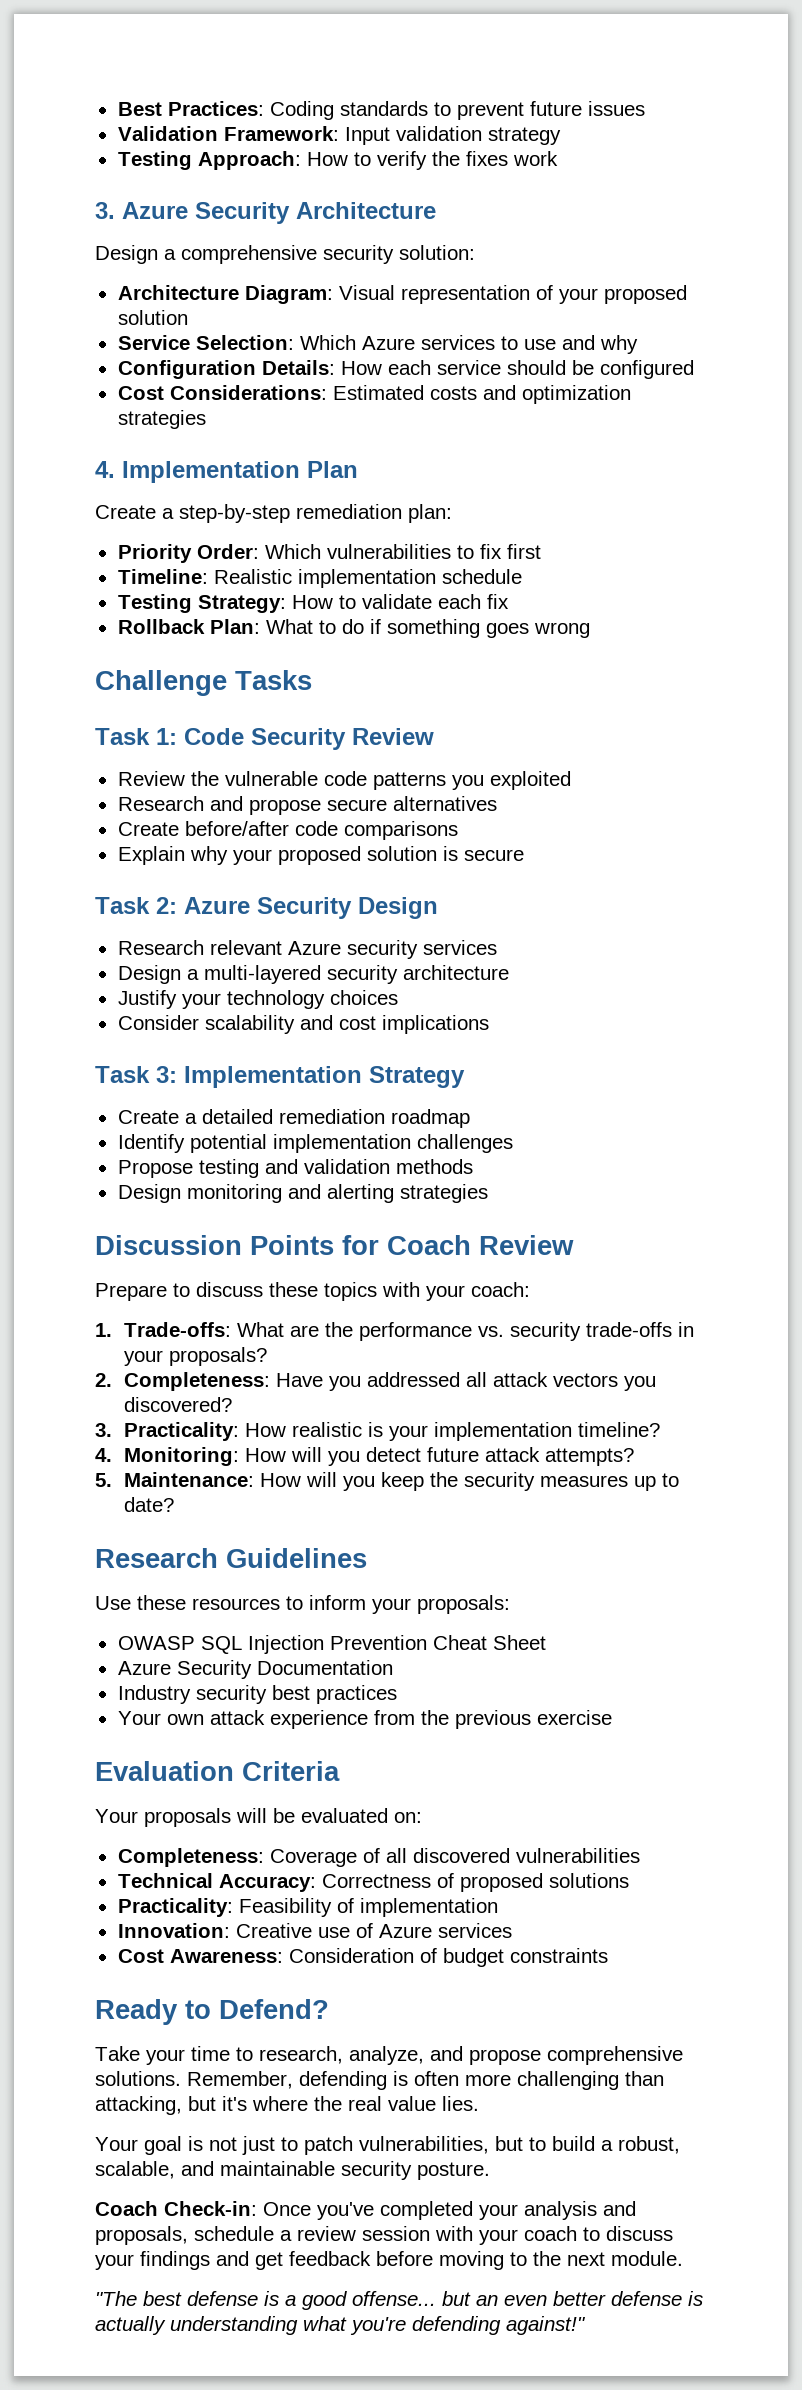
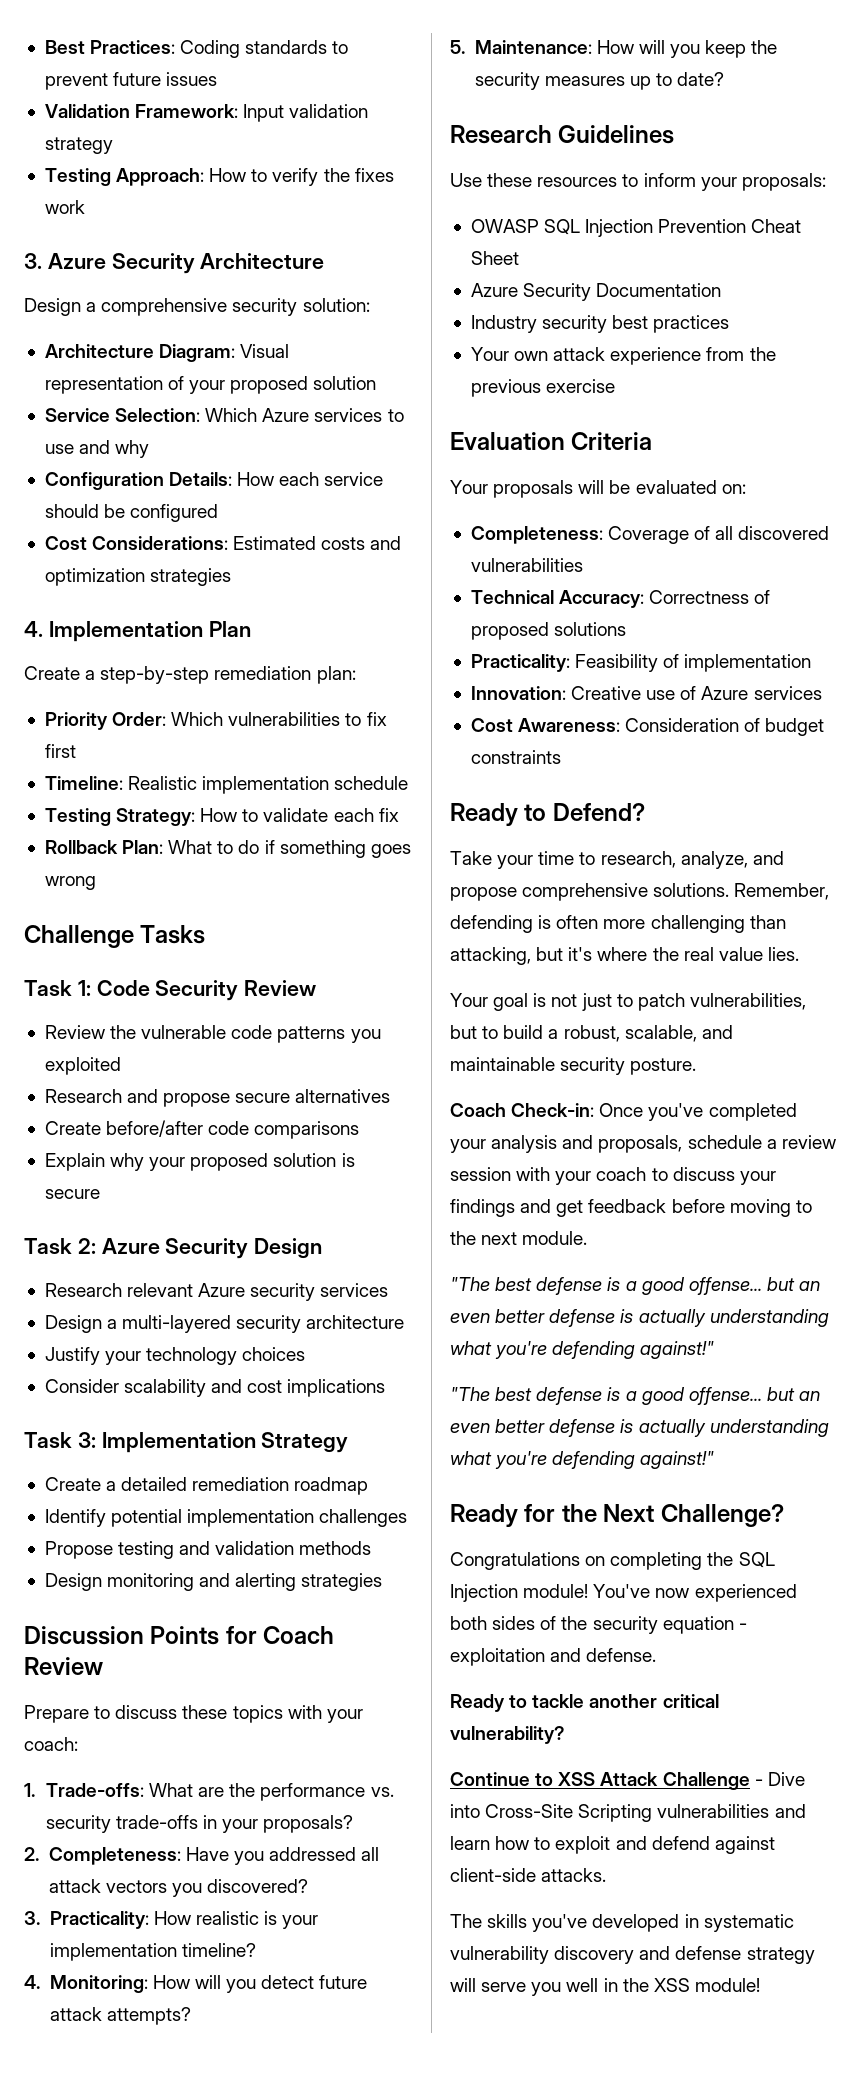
(586, 2325) none -> [450,1387,821,1405] [450,1419,829,1437] [450,1451,715,1469] [450,1504,784,1527] [450,1552,775,1570] [450,1584,797,1602] [450,1616,747,1634] [450,1648,657,1666] [450,1694,719,1712] [450,1726,565,1744] [450,1772,805,1790] [450,1804,806,1822] [450,1836,775,1854] [450,1868,607,1882] [450,1914,794,1932] [450,1946,815,1964] [450,1978,760,1996] // "The best defense is a good offense... but an even better defense is actually understanding what you're defending against!" // Ready for the Next Challenge? // Congratulations on completing the SQL Injection module! You've now experienced both sides of the security equation - exploitation and defense. // Ready to tackle another critical vulnerability? // Continue to XSS Attack Challenge - Dive into Cross-Site Scripting vulnerabilities and learn how to exploit and defend against client-side attacks. // The skills you've developed in systematic vulnerability discovery and defense strategy will serve you well in the XSS module!

